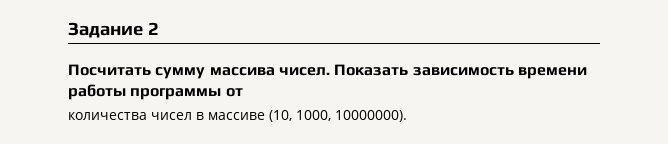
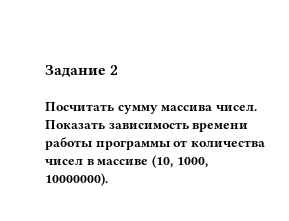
(243, 92) // -> (188, 143) none

